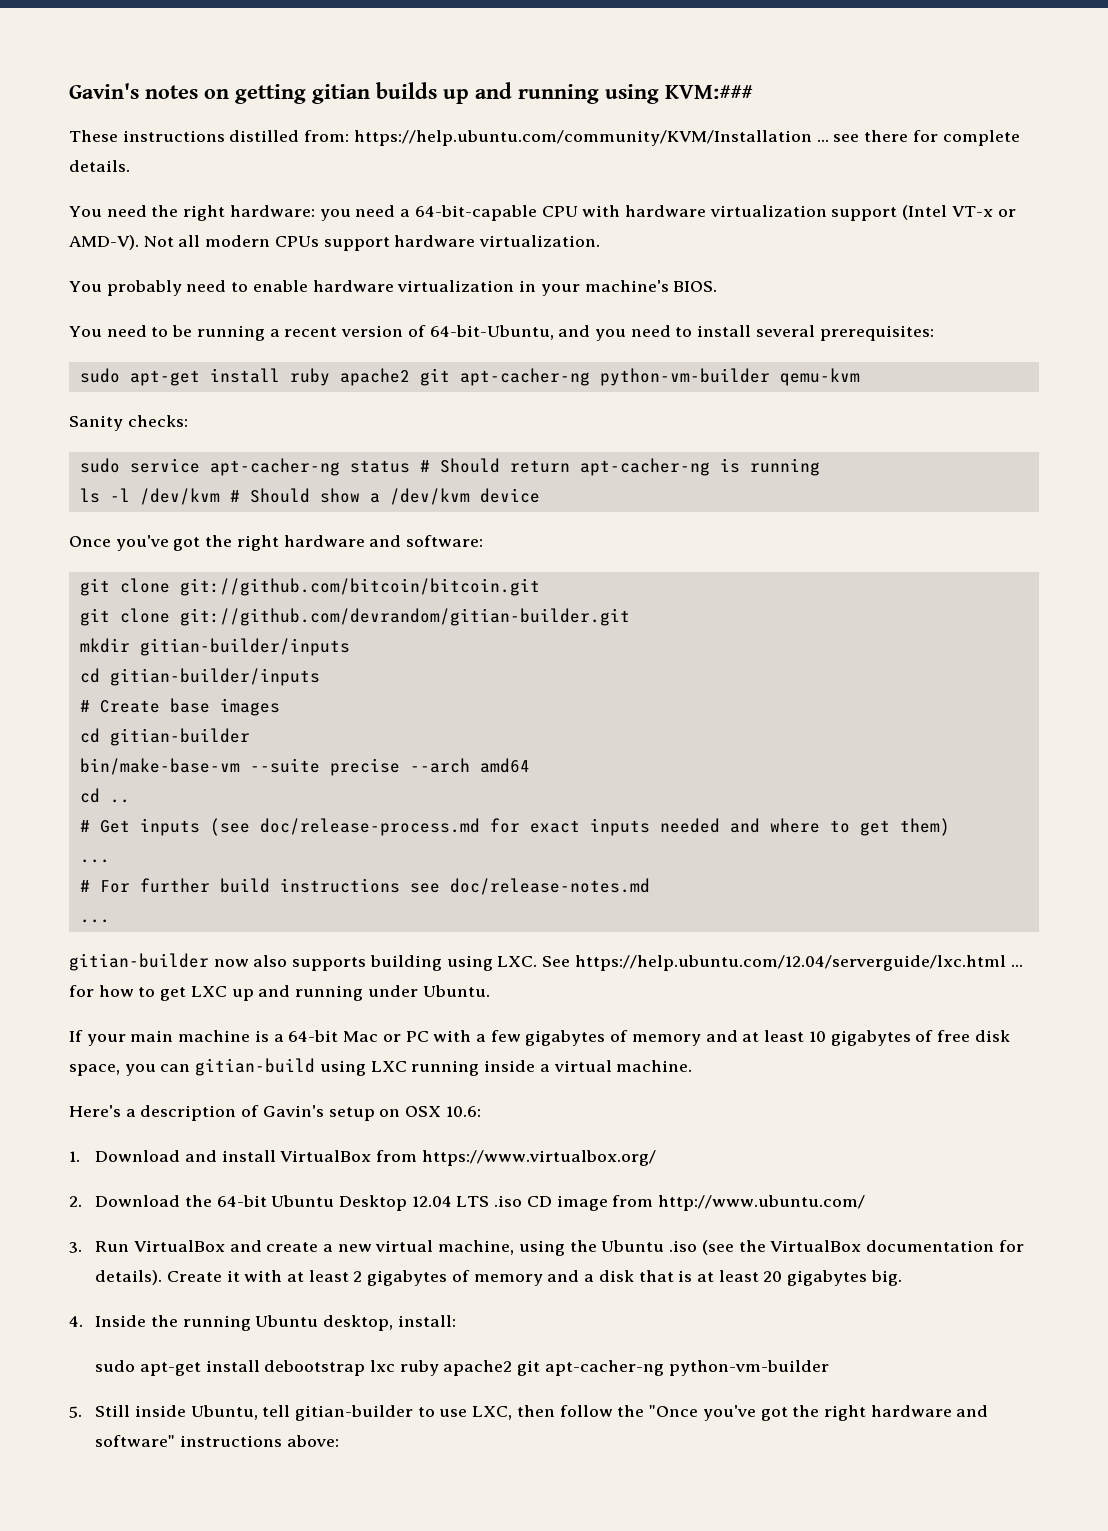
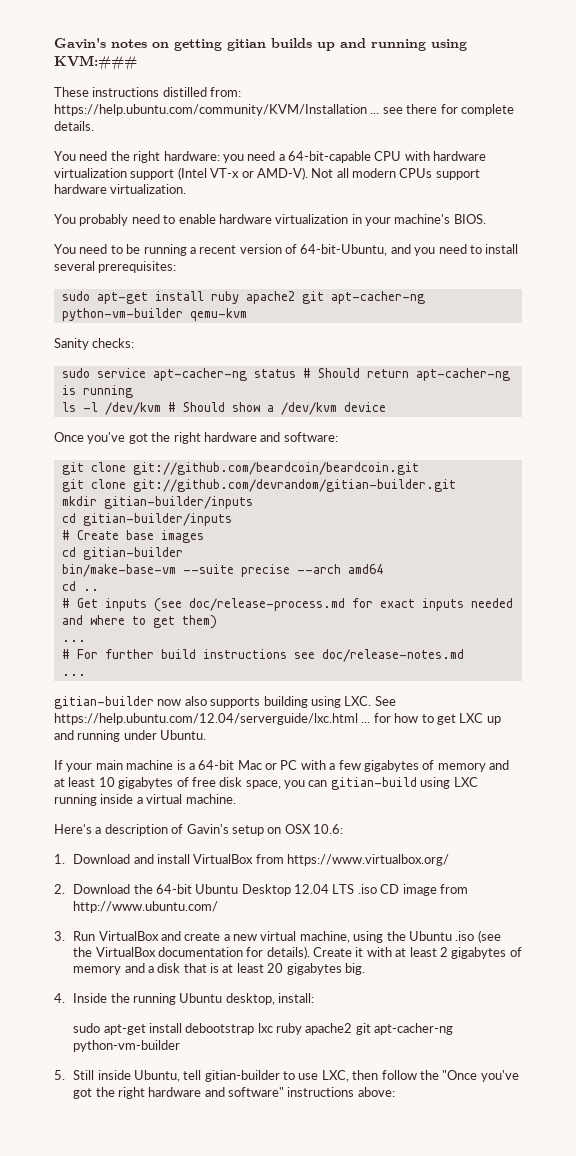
[179,578,540,596] git://github.com/bitcoin/bitcoin.git -> [132,462,419,475] git://github.com/beardcoin/beardcoin.git

